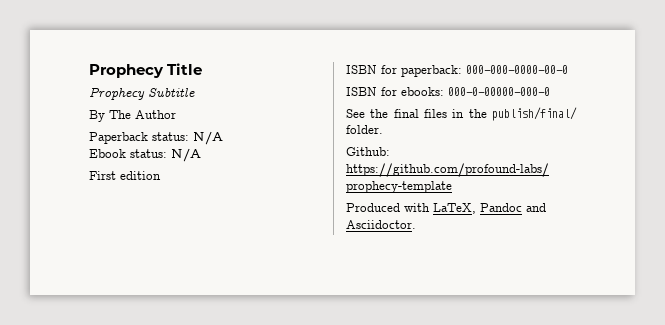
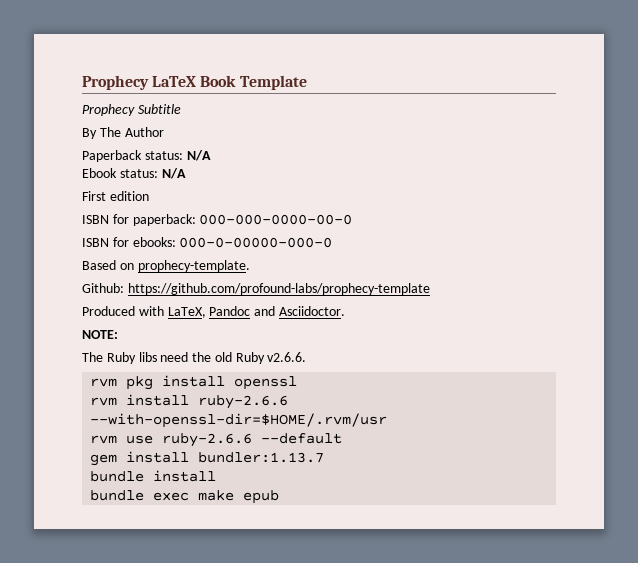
[89,63,203,78] Prophecy Title -> [82,75,307,90] Prophecy LaTeX Book Template
[346,107,577,121] [346,125,383,134] See the final files in the publish/final/ folder. -> [82,260,250,272] Based on prophecy-template.
(416, 224) none -> [82,330,118,339] [82,352,307,364] [90,375,298,390] [90,394,289,409] [90,413,388,428] [90,433,343,447] [90,451,325,466] [90,470,217,482] [90,490,280,504] // NOTE: // The Ruby libs need the old Ruby v2.6.6. // rvm pkg install openssl // rvm install ruby-2.6.6 --with-openssl-dir=$HOME/.rvm/usr // rvm use ruby-2.6.6 --default // gem install bundler:1.13.7 // bundle install // bundle exec make epub

